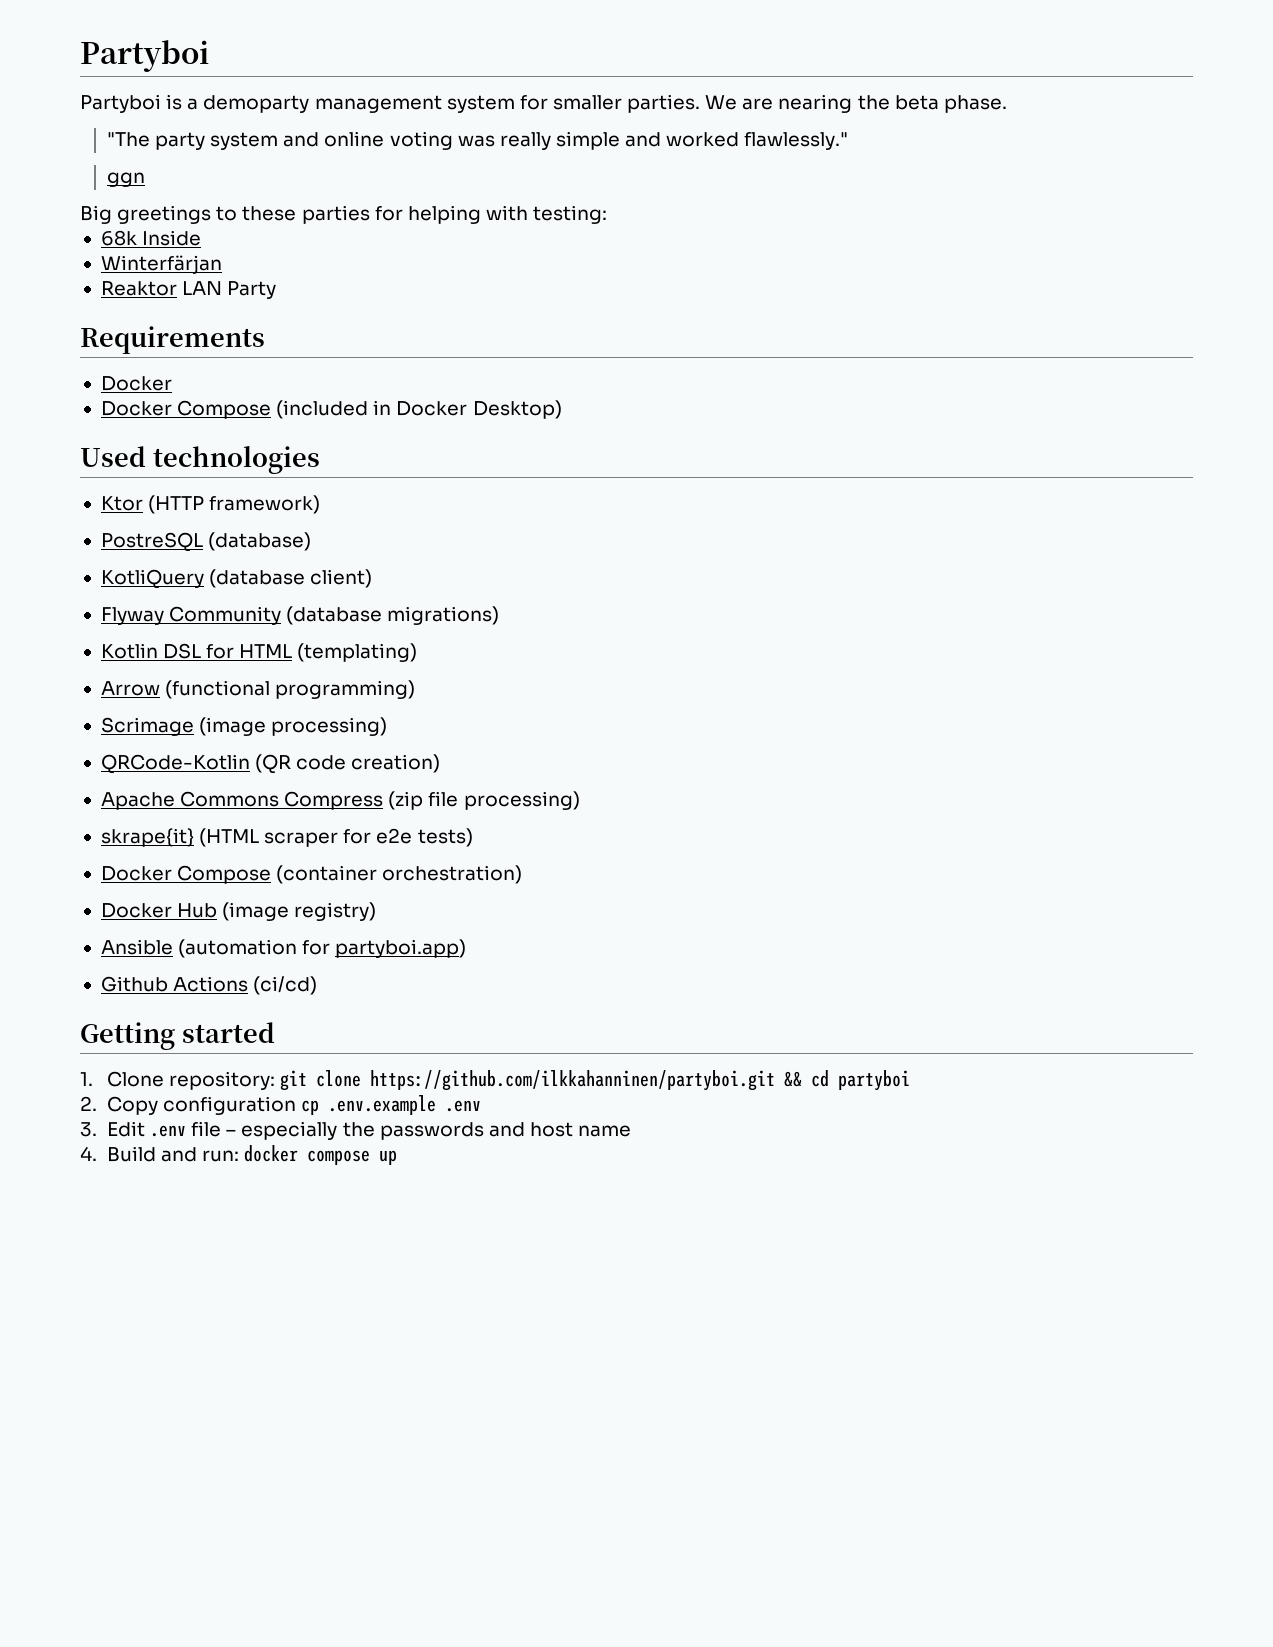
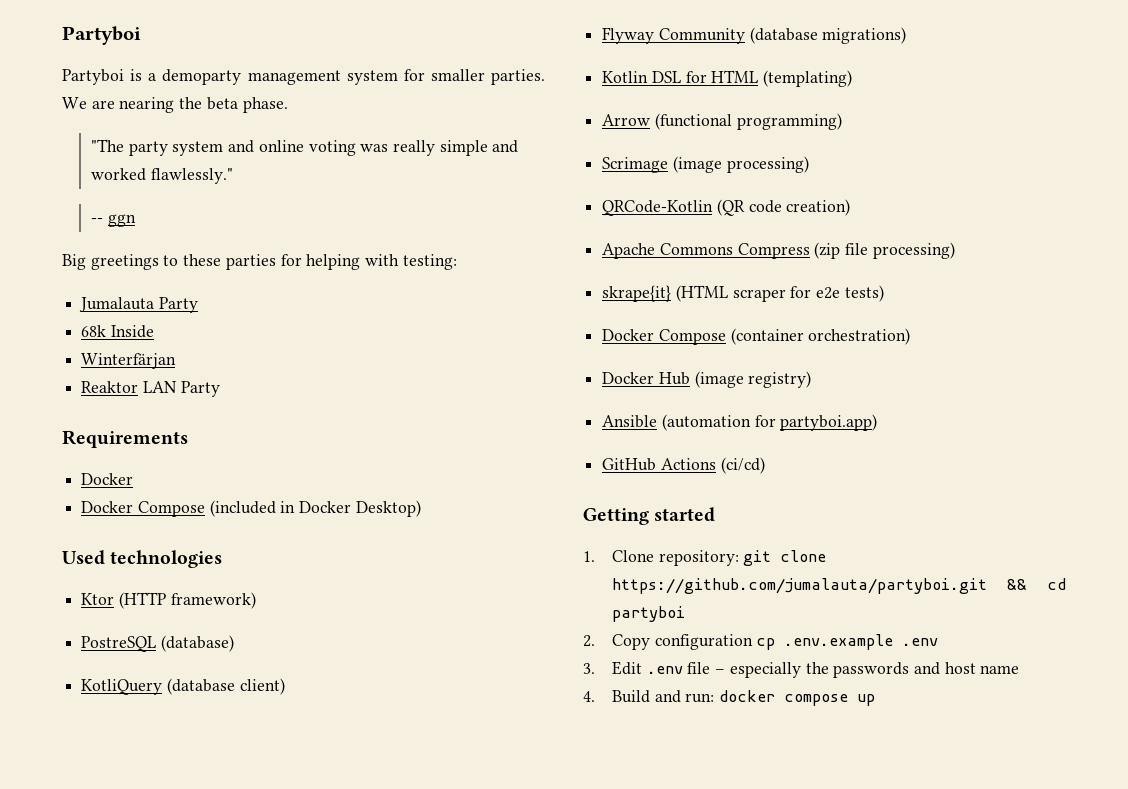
(849, 141) none -> [90,218,103,223] --
(608, 214) none -> [79,297,198,313] // Jumalauta Party
[100,976,168,992] Github -> [602,458,657,471] GitHub
[370,1070,776,1091] https://github.com/ilkkahanninen/partyboi.git -> [611,578,987,594] https://github.com/jumalauta/partyboi.git

